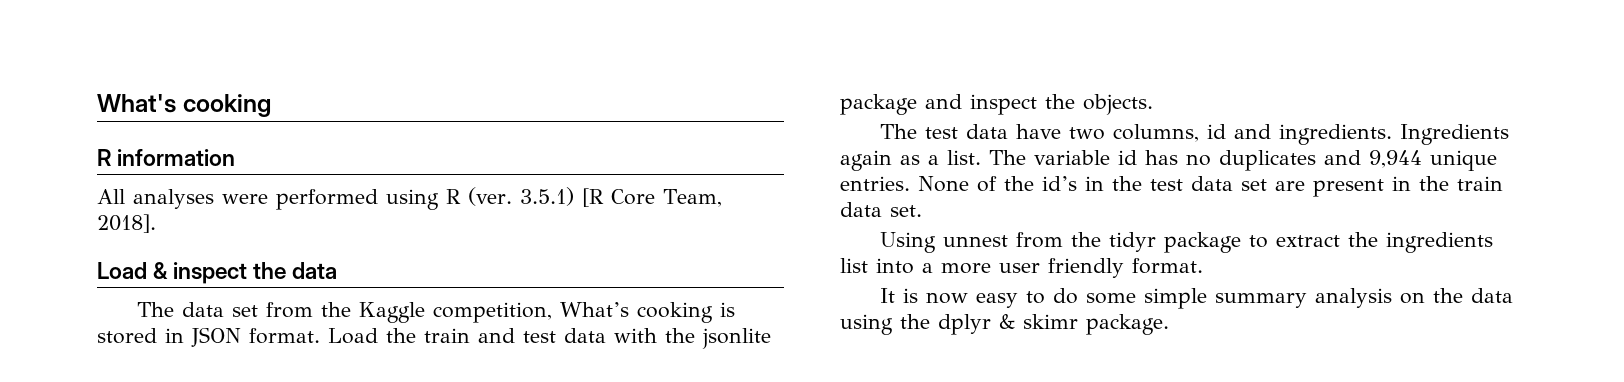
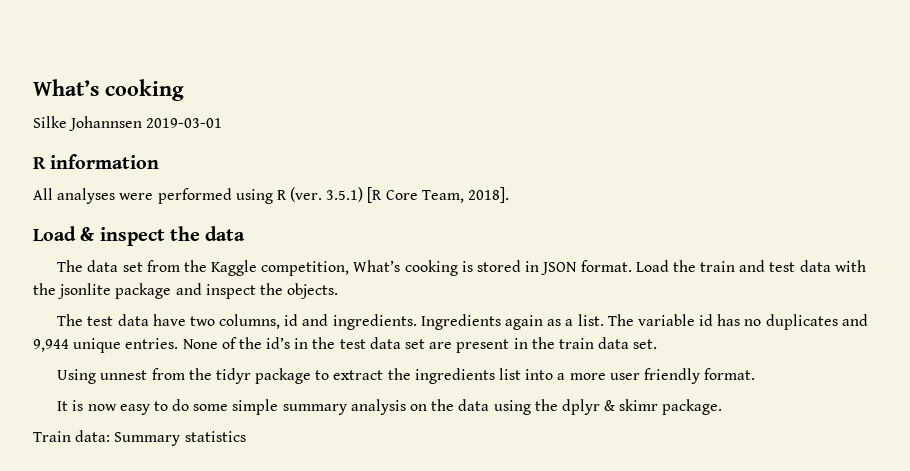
[97,94,271,117] What's cooking -> [33,79,184,101] [33,116,223,131] What’s cooking // Silke Johannsen 2019-03-01
(1169, 324) none -> [33,430,246,446] // Train data: Summary statistics

